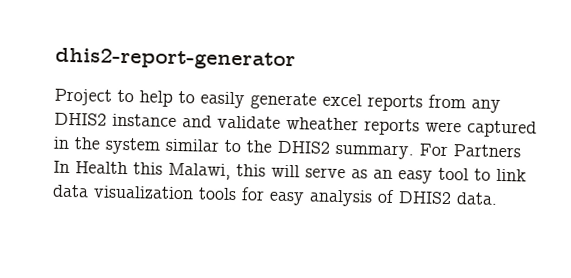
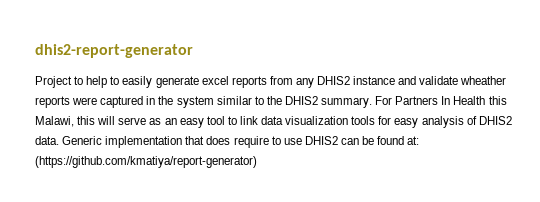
(498, 198) none -> [62,136,420,148] [35,156,257,168] Generic implementation that does require to use DHIS2 can be found at: (https://github.com/kmatiya/report-generator)

